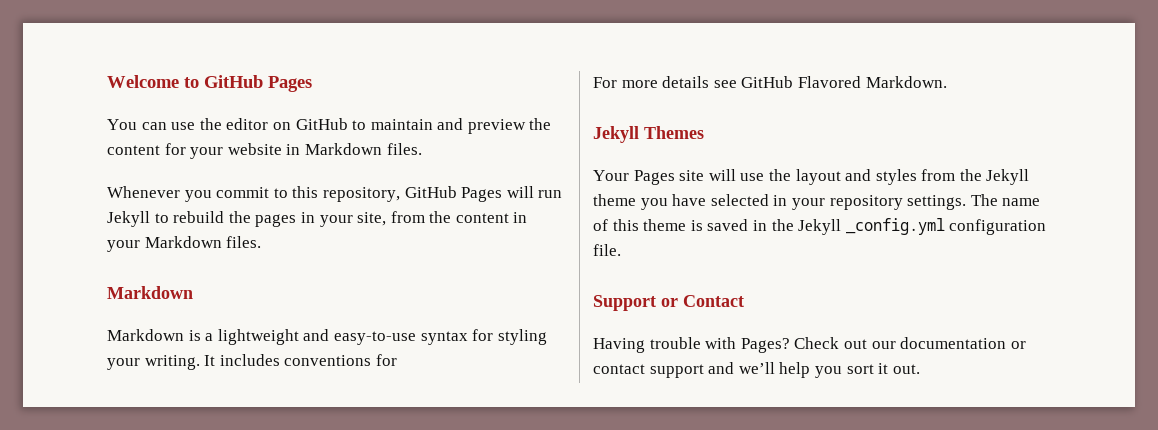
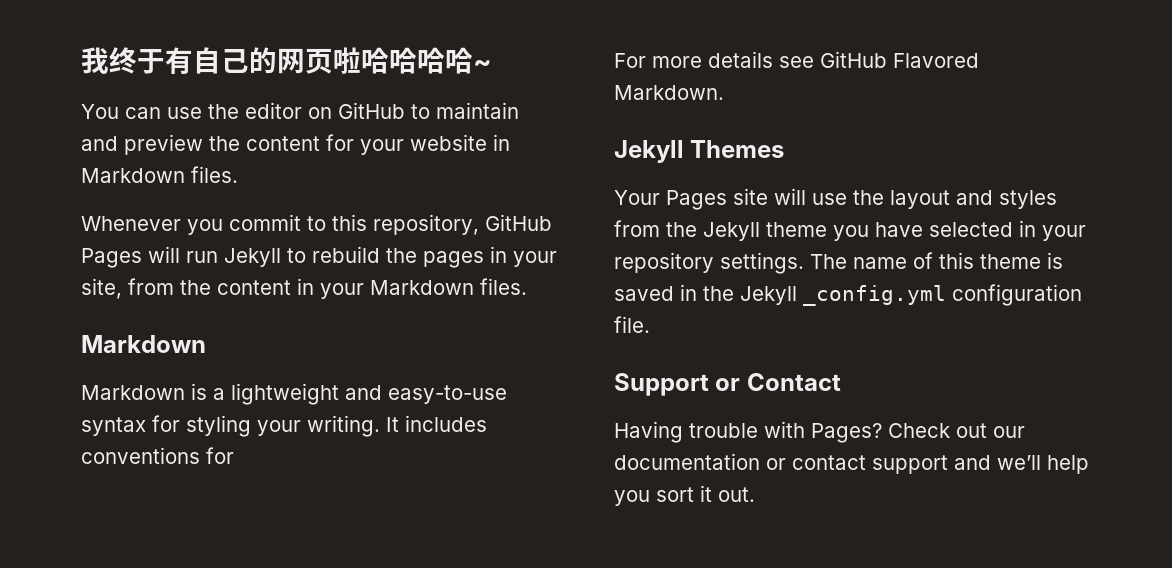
[107,75,312,92] Welcome to GitHub Pages -> [81,47,492,74] 我终于有自己的网页啦哈哈哈哈~

